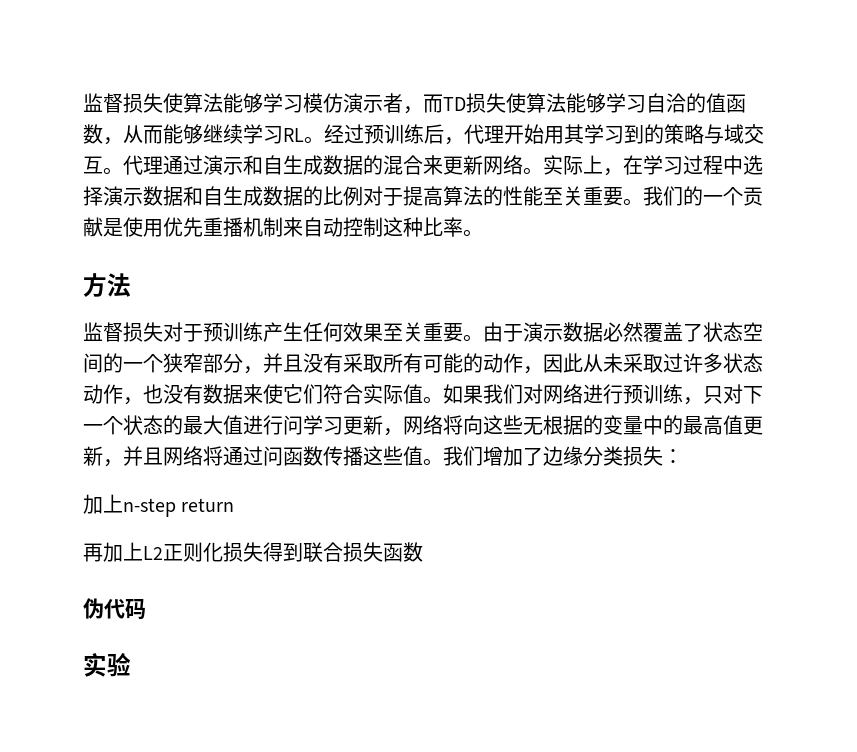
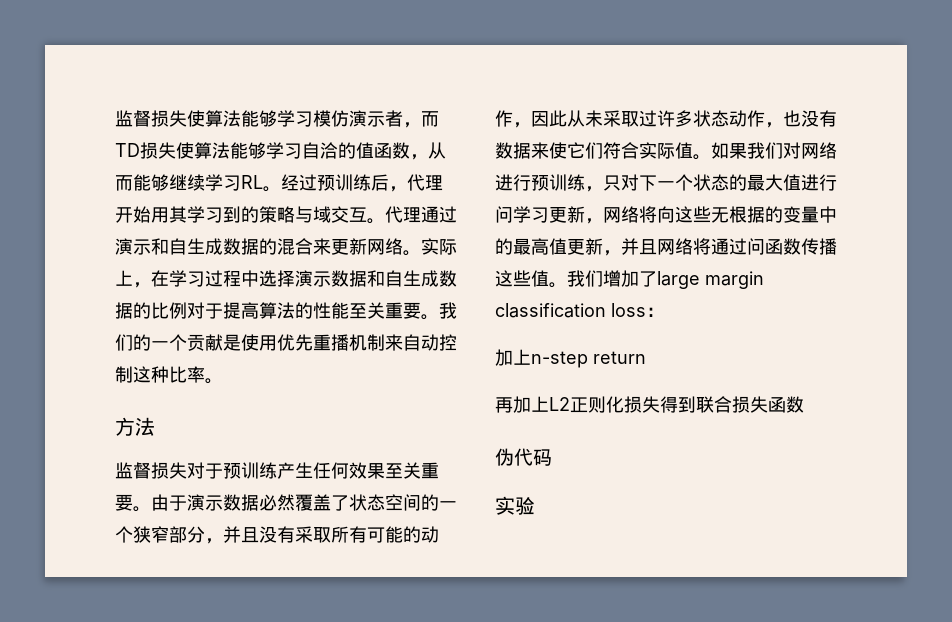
[543,446,663,466] 边缘分类损失 -> [657,271,764,289] [495,303,646,318] large margin classification loss

